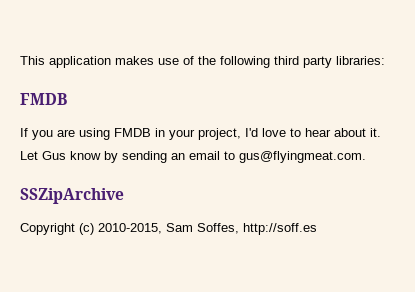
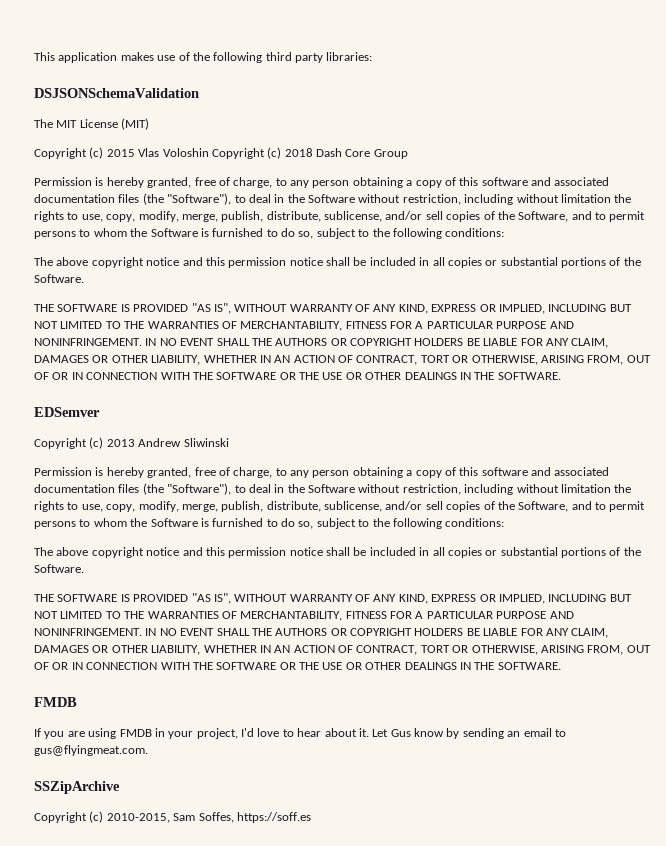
(385, 60) none -> [34,88,199,98] [34,118,150,130] [34,147,408,159] [34,177,610,188] [34,193,632,205] [34,211,646,222] [34,228,505,239] [34,257,641,268] [34,274,84,283] [34,303,632,314] [34,321,574,331] [34,338,609,348] [34,355,651,365] [34,372,561,380] [34,407,100,417] [34,437,229,449] [34,467,610,478] [34,483,632,495] [34,501,646,512] [34,518,505,529] [34,547,641,558] [34,564,84,573] [34,593,632,604] [34,611,574,621] [34,628,609,638] [34,645,651,655] [34,662,561,670] // DSJSONSchemaValidation // The MIT License (MIT) // Copyright (c) 2015 Vlas Voloshin Copyright (c) 2018 Dash Core Group // Permission is hereby granted, free of charge, to any person obtaining a copy of this software and associated documentation files (the "Software"), to deal in the Software without restriction, including without limitation the rights to use, copy, modify, merge, publish, distribute, sublicense, and/or sell copies of the Software, and to permit persons to whom the Software is furnished to do so, subject to the following conditions: // The above copyright notice and this permission notice shall be included in all copies or substantial portions of the Software. // THE SOFTWARE IS PROVIDED "AS IS", WITHOUT WARRANTY OF ANY KIND, EXPRESS OR IMPLIED, INCLUDING BUT NOT LIMITED TO THE WARRANTIES OF MERCHANTABILITY, FITNESS FOR A PARTICULAR PURPOSE AND NONINFRINGEMENT. IN NO EVENT SHALL THE AUTHORS OR COPYRIGHT HOLDERS BE LIABLE FOR ANY CLAIM, DAMAGES OR OTHER LIABILITY, WHETHER IN AN ACTION OF CONTRACT, TORT OR OTHERWISE, ARISING FROM, OUT OF OR IN CONNECTION WITH THE SOFTWARE OR THE USE OR OTHER DEALINGS IN THE SOFTWARE. // EDSemver // Copyright (c) 2013 Andrew Sliwinski // Permission is hereby granted, free of charge, to any person obtaining a copy of this software and associated documentation files (the "Software"), to deal in the Software without restriction, including without limitation the rights to use, copy, modify, merge, publish, distribute, sublicense, and/or sell copies of the Software, and to permit persons to whom the Software is furnished to do so, subject to the following conditions: // The above copyright notice and this permission notice shall be included in all copies or substantial portions of the Software. // THE SOFTWARE IS PROVIDED "AS IS", WITHOUT WARRANTY OF ANY KIND, EXPRESS OR IMPLIED, INCLUDING BUT NOT LIMITED TO THE WARRANTIES OF MERCHANTABILITY, FITNESS FOR A PARTICULAR PURPOSE AND NONINFRINGEMENT. IN NO EVENT SHALL THE AUTHORS OR COPYRIGHT HOLDERS BE LIABLE FOR ANY CLAIM, DAMAGES OR OTHER LIABILITY, WHETHER IN AN ACTION OF CONTRACT, TORT OR OTHERWISE, ARISING FROM, OUT OF OR IN CONNECTION WITH THE SOFTWARE OR THE USE OR OTHER DEALINGS IN THE SOFTWARE.
[243,223,317,235] http://soff.es -> [236,812,311,823] https://soff.es

